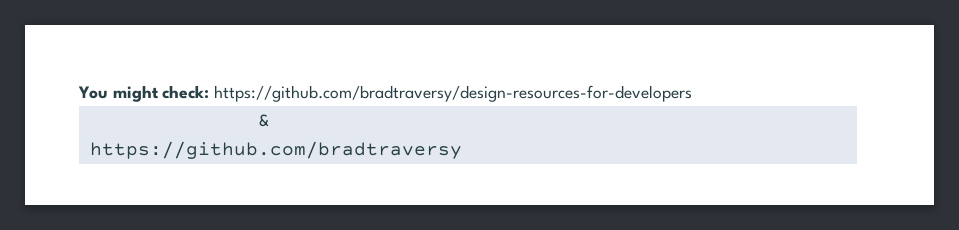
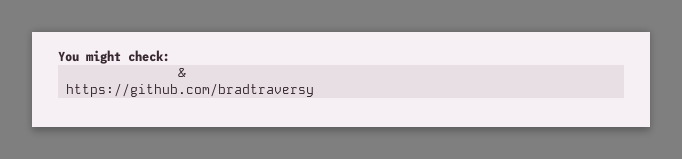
[214,85,693,102] https://github.com/bradtraversy/design-resources-for-developers -> (170, 56) none

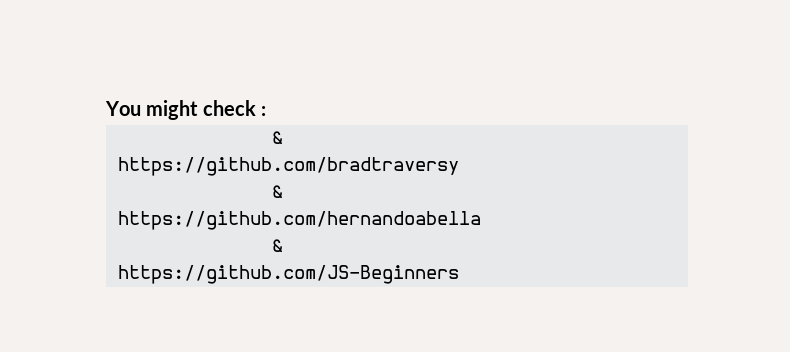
[128,50,170,62] check: -> [202,100,266,116] check :
(314, 90) none -> [271,185,283,198] [117,211,481,230] [271,239,283,252] [117,265,459,284] // & // https://github.com/hernandoabella // & // https://github.com/JS-Beginners

